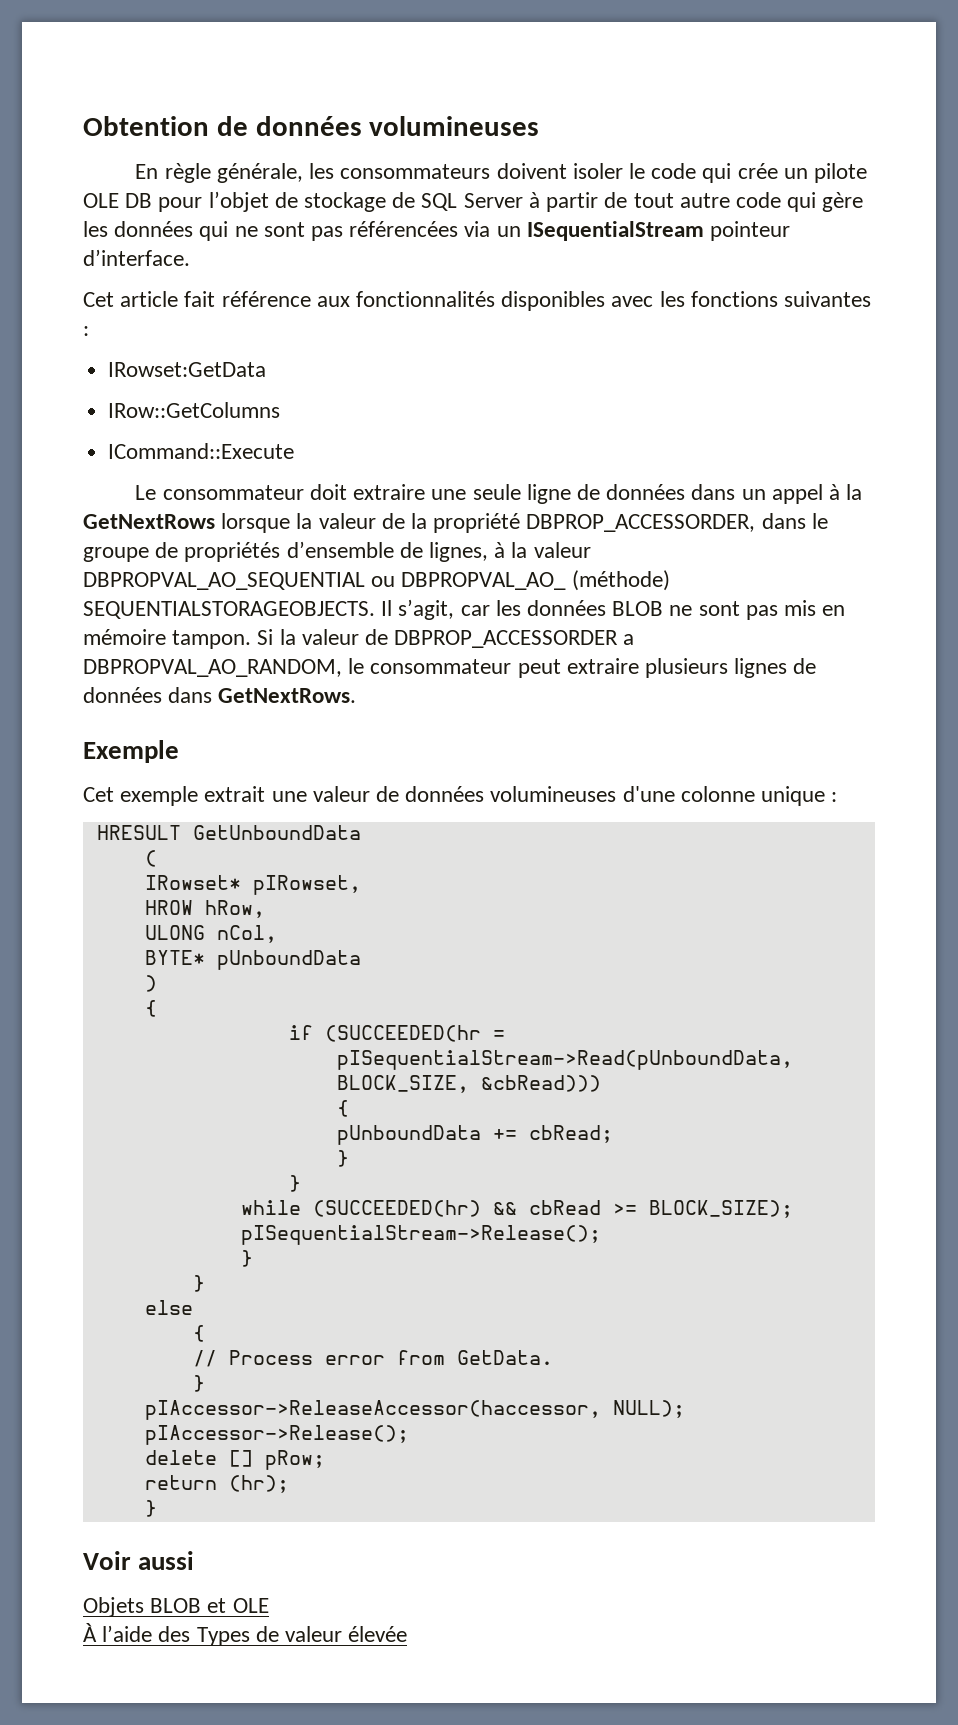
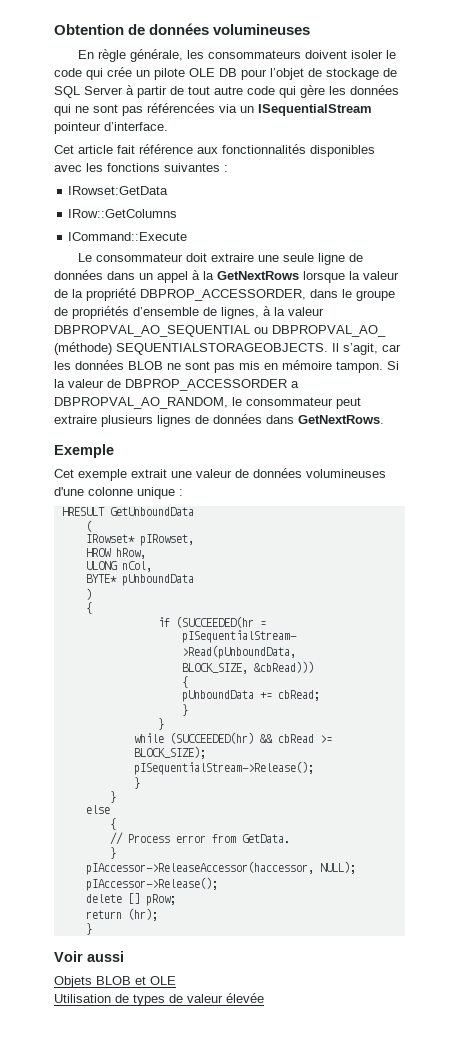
[83,1623,250,1646] À l’aide des Types -> [54,994,165,1006] Utilisation de types

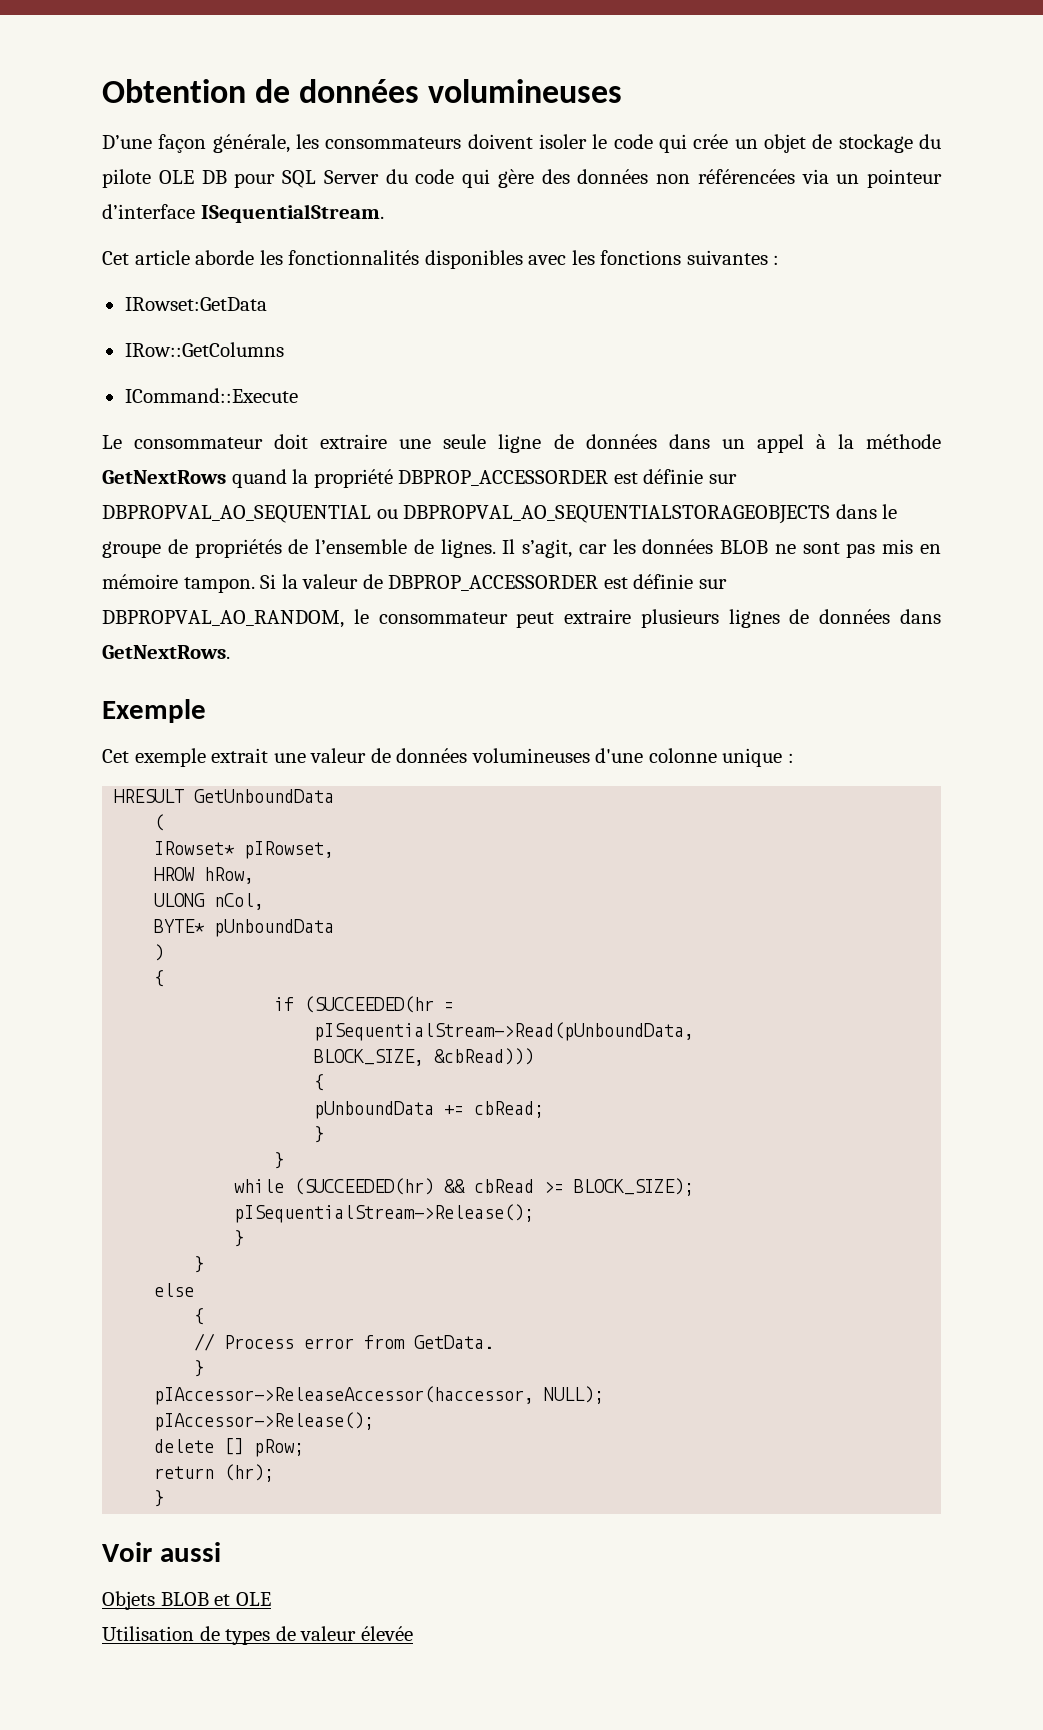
[78,49,127,62] En règle -> [102,134,207,153] D’une façon
[154,68,397,80] [54,85,399,98] [54,103,372,116] [54,122,168,134] pilote OLE DB pour l’objet de stockage de SQL Server à partir de tout autre code qui gère les données qui ne sont pas référencées via un ISequentialStream pointeur d’interface. -> [764,134,942,153] [102,169,942,188] [102,204,384,223] objet de stockage du pilote OLE DB pour SQL Server du code qui gère des données non référencées via un pointeur d’interface ISequentialStream.
[117,144,218,154] fait référence aux -> [195,250,283,265] aborde les
[217,271,399,283] [54,288,306,301] GetNextRows lorsque la valeur de la propriété DBPROP_ACCESSORDER, -> [865,434,941,449] [102,469,737,488] [102,505,831,524] méthode GetNextRows quand la propriété DBPROP_ACCESSORDER est définie sur DBPROPVAL_AO_SEQUENTIAL ou DBPROPVAL_AO_SEQUENTIALSTORAGEOBJECTS
[133,306,324,319] [54,325,386,337] [54,342,328,355] d’ensemble de lignes, à la valeur DBPROPVAL_AO_SEQUENTIAL ou DBPROPVAL_AO_ (méthode) SEQUENTIALSTORAGEOBJECTS. -> [288,539,496,558] de l’ensemble de lignes.
[291,381,299,388] a -> [603,574,727,589] est définie sur

